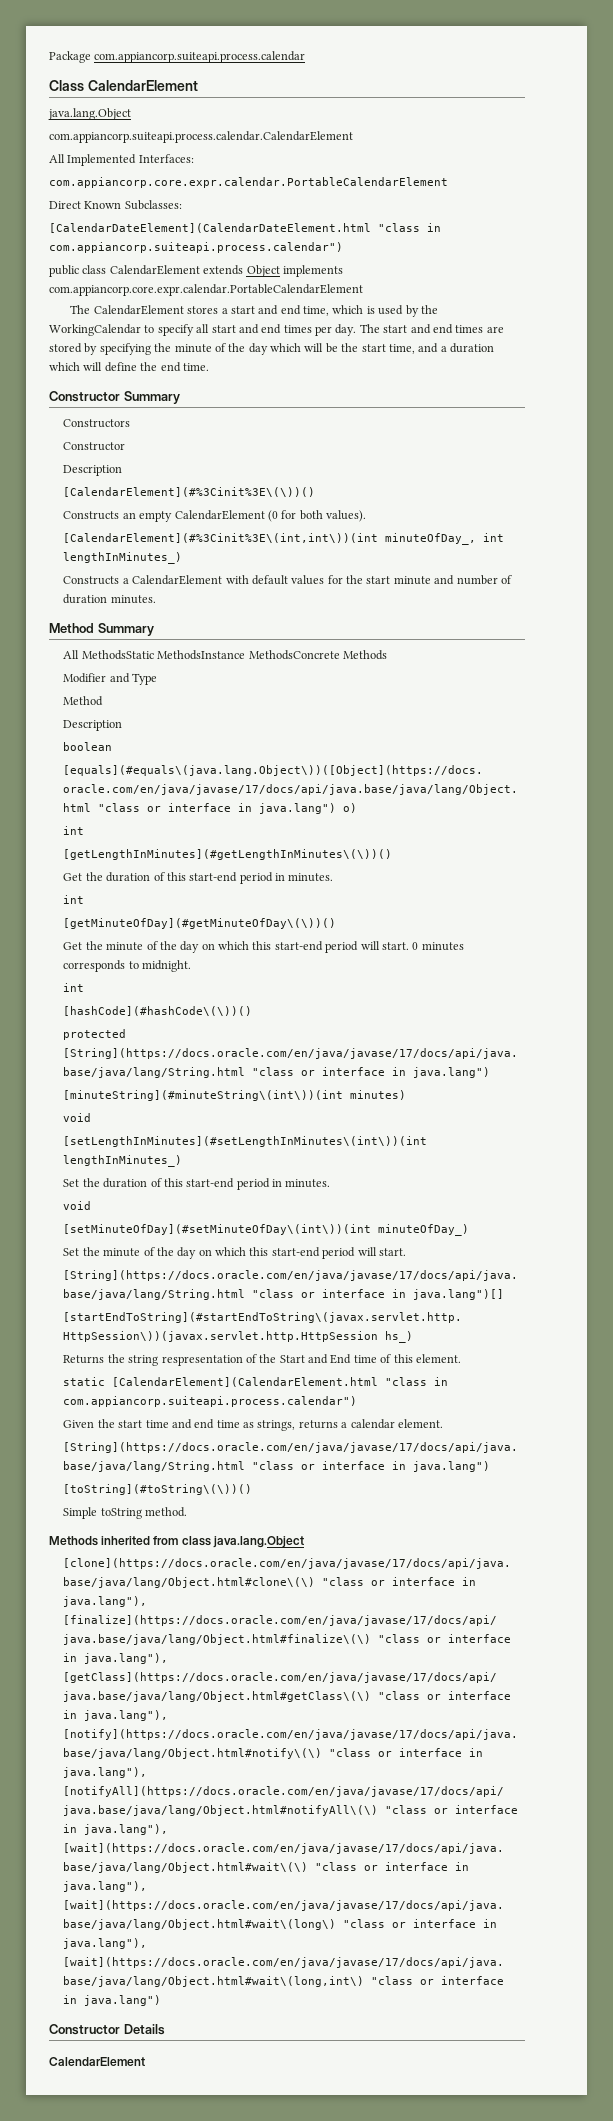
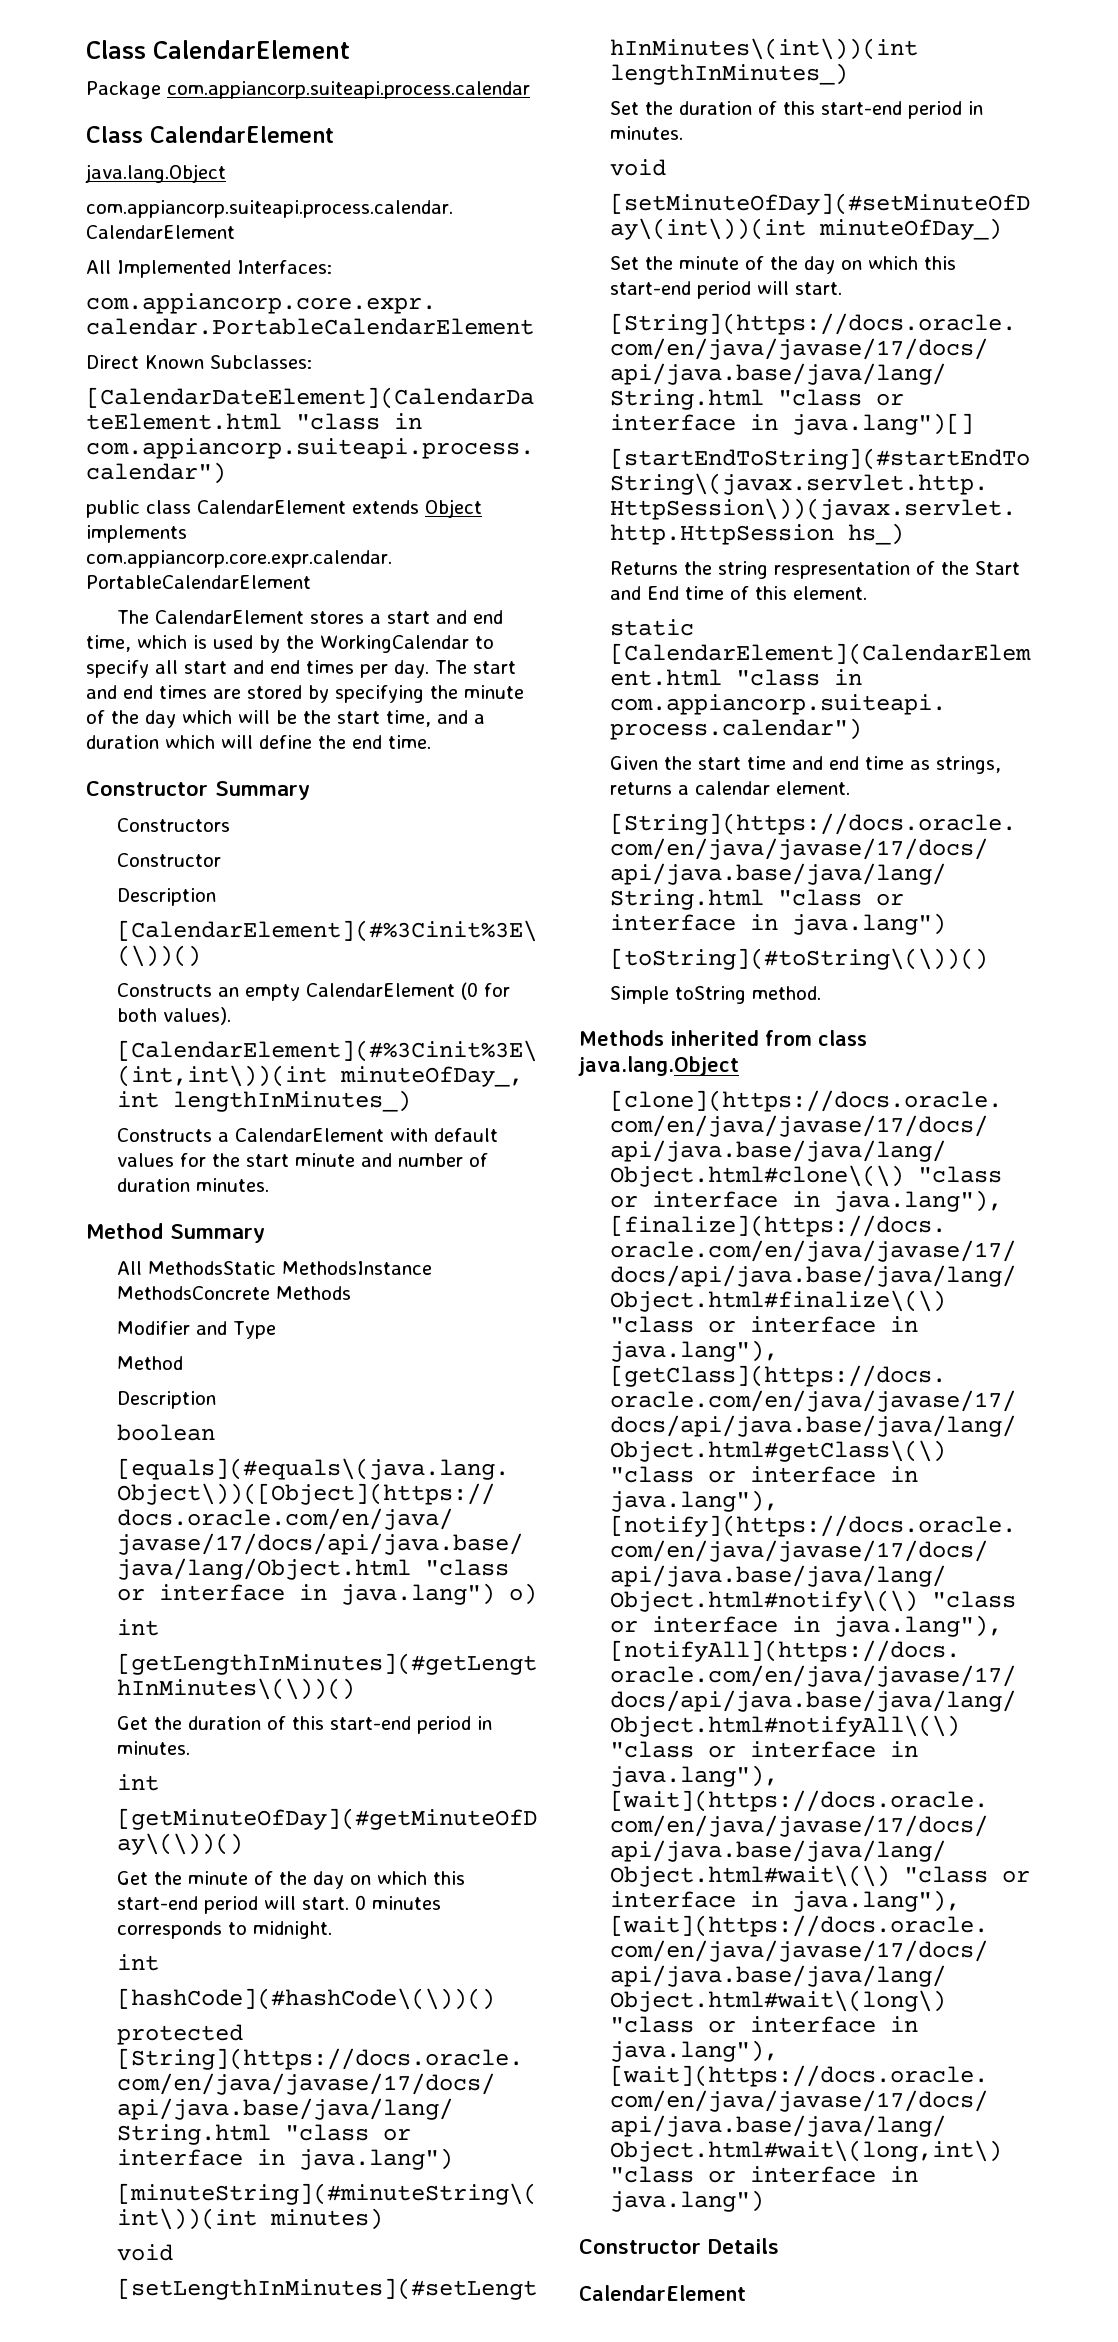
(49, 57) none -> [86,40,350,59] Class CalendarElement //

